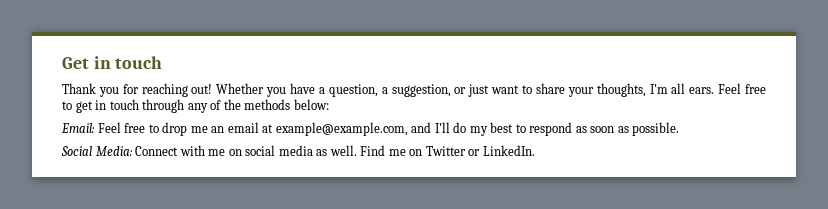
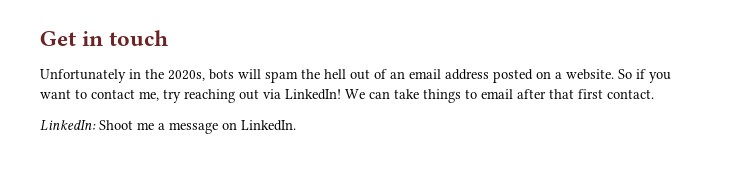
[62,83,766,97] [62,99,329,113] [61,122,680,136] [61,145,481,156] Thank you for reaching out! Whether you have a question, a suggestion, or just want to share your thoughts, I'm all ears. Feel free to get in touch through any of the methods below: // Email: Feel free to drop me an email at example@example.com, and I'll do my best to respond as soon as possible. // Social Media: Connect with me on social media as well. Find me on Twitter or -> [40,69,671,83] [40,89,654,103] [40,120,237,134] Unfortunately in the 2020s, bots will spam the hell out of an email address posted on a website. So if you want to contact me, try reaching out via LinkedIn! We can take things to email after that first contact. // LinkedIn: Shoot me a message on

